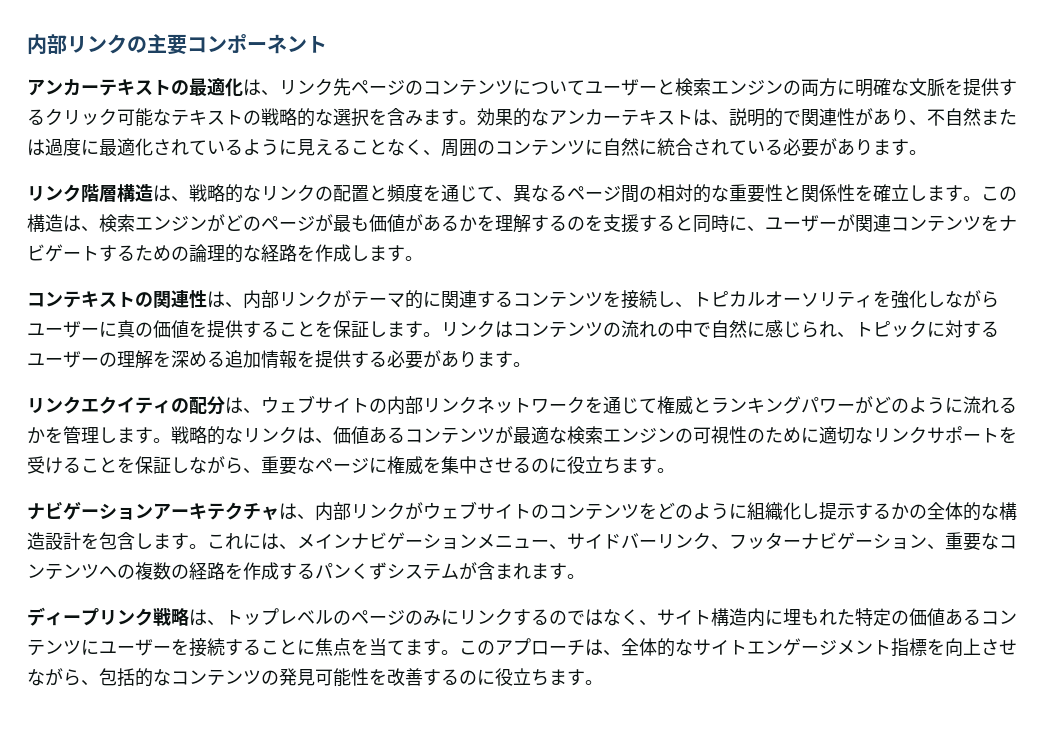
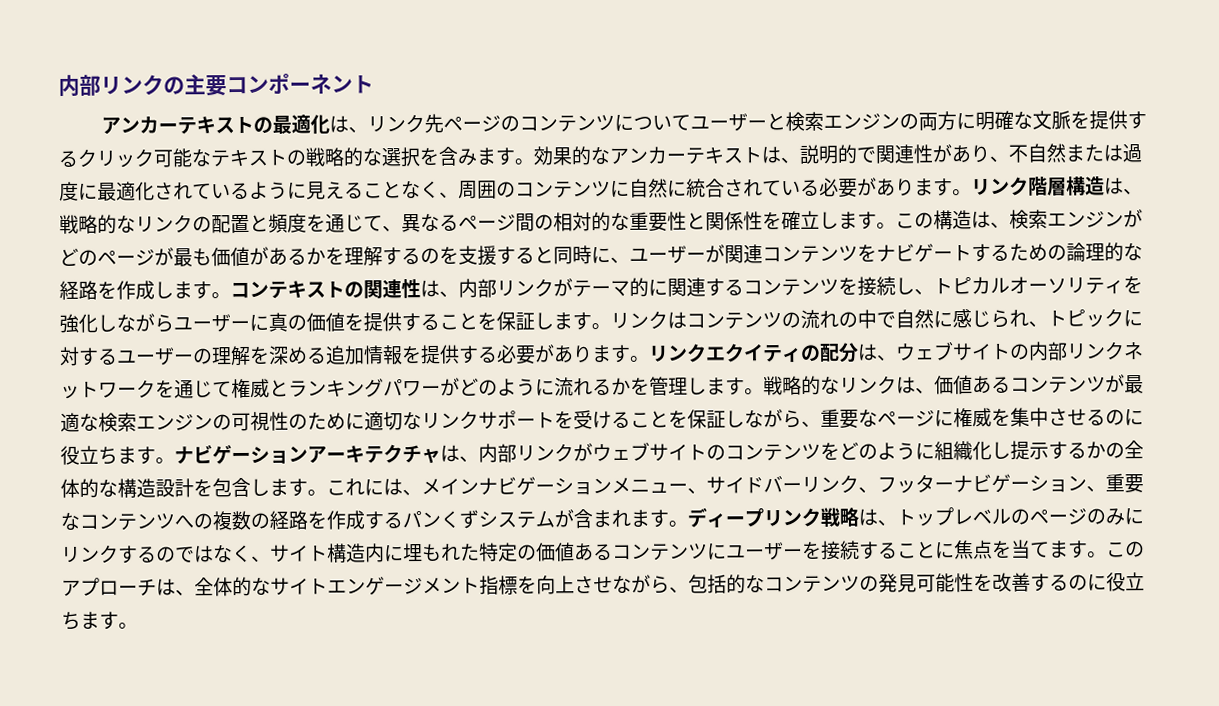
(927, 152) // -> (972, 192) none
(423, 258) // -> (231, 295) none
(531, 364) // -> (650, 358) none
(675, 470) // -> (175, 460) none
(585, 576) // -> (688, 523) none

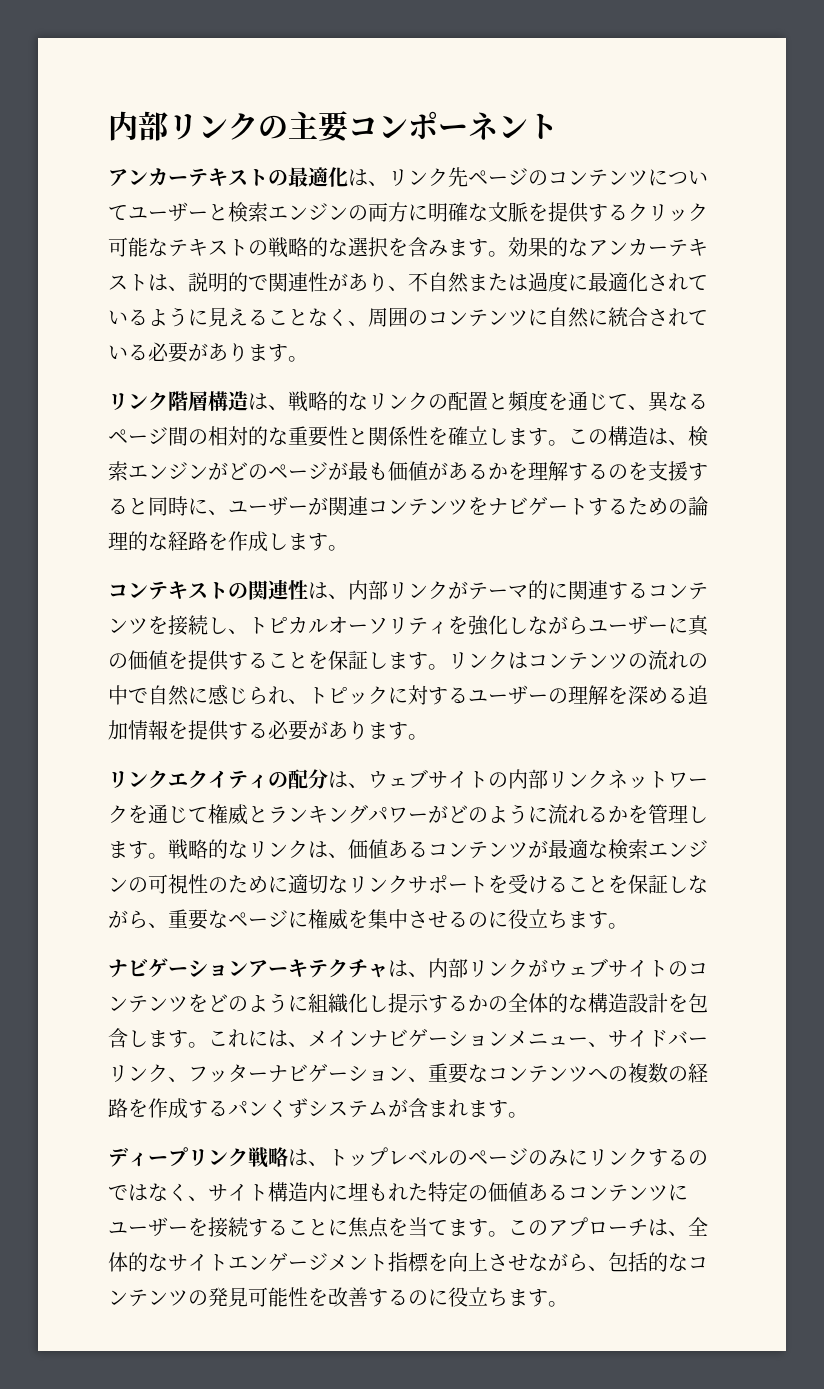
(972, 192) none -> (308, 359) //
(231, 295) none -> (348, 548) //
(650, 358) none -> (428, 737) //
(175, 460) none -> (628, 926) //
(688, 523) none -> (528, 1115) //

